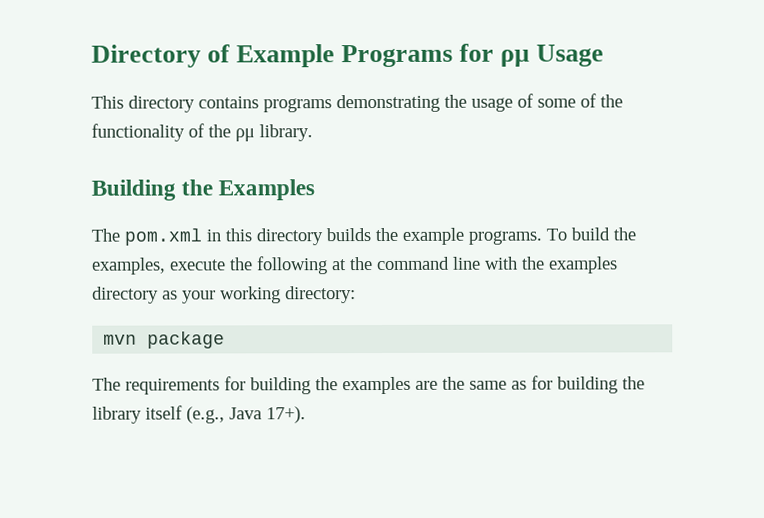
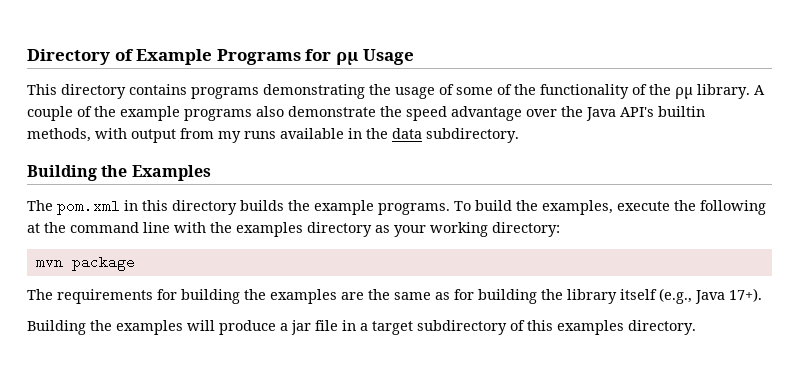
(313, 133) none -> [754,85,765,95] [27,106,705,121] [27,128,519,143] A couple of the example programs also demonstrate the speed advantage over the Java API's builtin methods, with output from my runs available in the data subdirectory.
(306, 415) none -> [27,320,696,335] // Building the examples will produce a jar file in a target subdirectory of this examples directory.

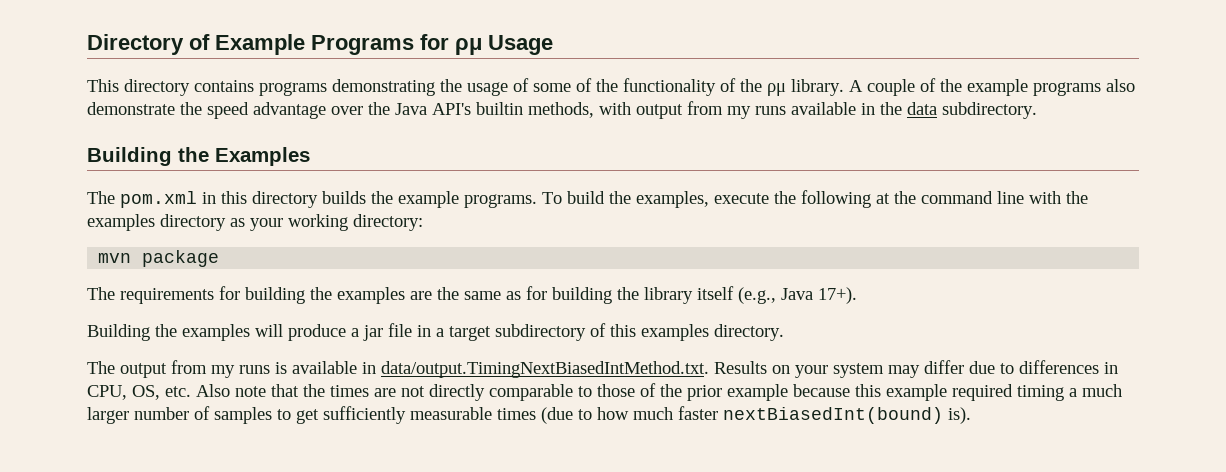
(696, 327) none -> [87,360,1118,378] [87,383,1122,401] [87,406,971,424] // The output from my runs is available in data/output.TimingNextBiasedIntMethod.txt. Results on your system may differ due to differences in CPU, OS, etc. Also note that the times are not directly comparable to those of the prior example because this example required timing a much larger number of samples to get sufficiently measurable times (due to how much faster nextBiasedInt(bound) is).

